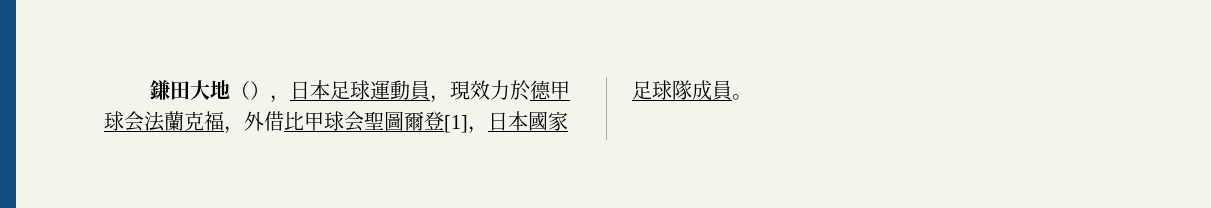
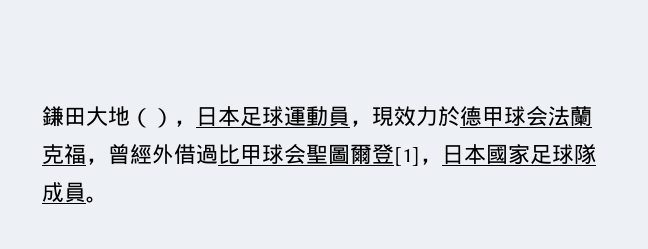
[244,111,284,131] 外借 -> [108,143,218,165] 曾經外借過

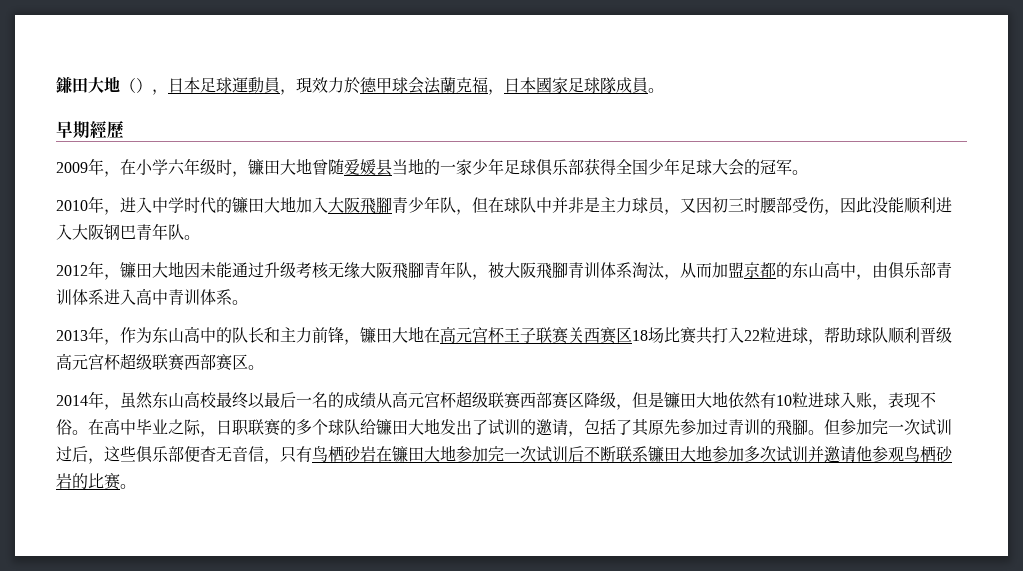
[108,143,442,166] 曾經外借過比甲球会聖圖爾登[1]， -> (504, 92) none
(108, 199) none -> [56,120,124,139] [56,158,808,177] [56,196,952,215] [56,223,200,240] [56,261,952,280] [56,288,248,305] [56,326,952,345] [56,353,264,371] [56,391,936,410] [56,418,952,437] [56,445,953,464] [56,473,136,490] // 早期經歷 // 2009年，在小学六年级时，镰田大地曾随爱媛县当地的一家少年足球俱乐部获得全国少年足球大会的冠军。 // 2010年，进入中学时代的镰田大地加入大阪飛腳青少年队，但在球队中并非是主力球员，又因初三时腰部受伤，因此没能顺利进入大阪钢巴青年队。 // 2012年，镰田大地因未能通过升级考核无缘大阪飛腳青年队，被大阪飛腳青训体系淘汰，从而加盟京都的东山高中，由俱乐部青训体系进入高中青训体系。 // 2013年，作为东山高中的队长和主力前锋，镰田大地在高元宫杯王子联赛关西赛区18场比赛共打入22粒进球，帮助球队顺利晋级高元宫杯超级联赛西部赛区。 // 2014年，虽然东山高校最终以最后一名的成绩从高元宫杯超级联赛西部赛区降级，但是镰田大地依然有10粒进球入账，表现不俗。在高中毕业之际，日职联赛的多个球队给镰田大地发出了试训的邀请，包括了其原先参加过青训的飛腳。但参加完一次试训过后，这些俱乐部便杳无音信，只有鸟栖砂岩在镰田大地参加完一次试训后不断联系镰田大地参加多次试训并邀请他参观鸟栖砂岩的比赛。

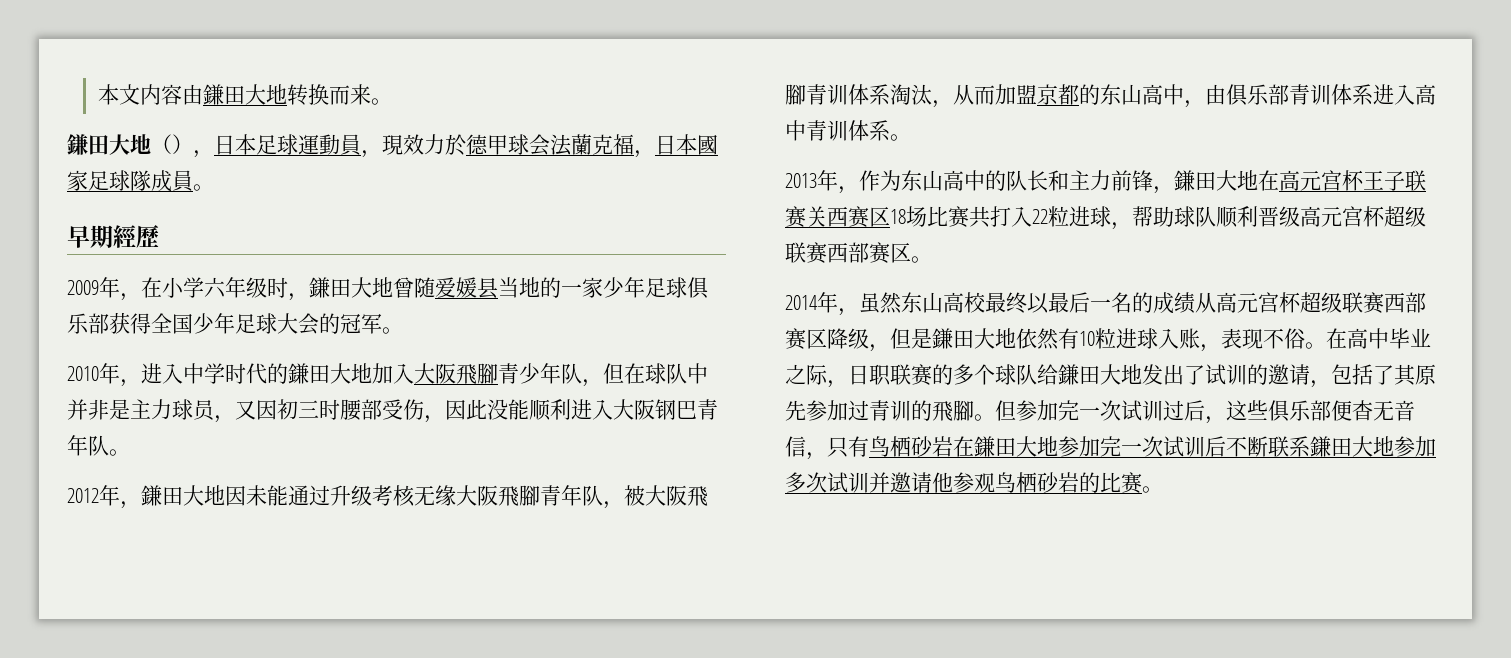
(56, 84) none -> [97,84,392,106] 本文内容由鎌田大地转换而来。 //
[248,159,264,175] 镰 -> [309,277,330,298] 鎌
[232,197,248,213] 镰 -> [288,363,309,384] 鎌
[120,262,136,278] 镰 -> [141,485,162,506] 鎌
[360,327,376,343] 镰 -> [1174,170,1195,191] 鎌
[664,392,680,408] 镰 -> [932,328,953,349] 鎌
[376,419,392,435] 镰 -> [1058,364,1079,385] 鎌
[392,446,408,462] 镰 -> [974,436,995,457] 鎌
[648,446,664,462] 镰 -> [1310,436,1331,457] 鎌

